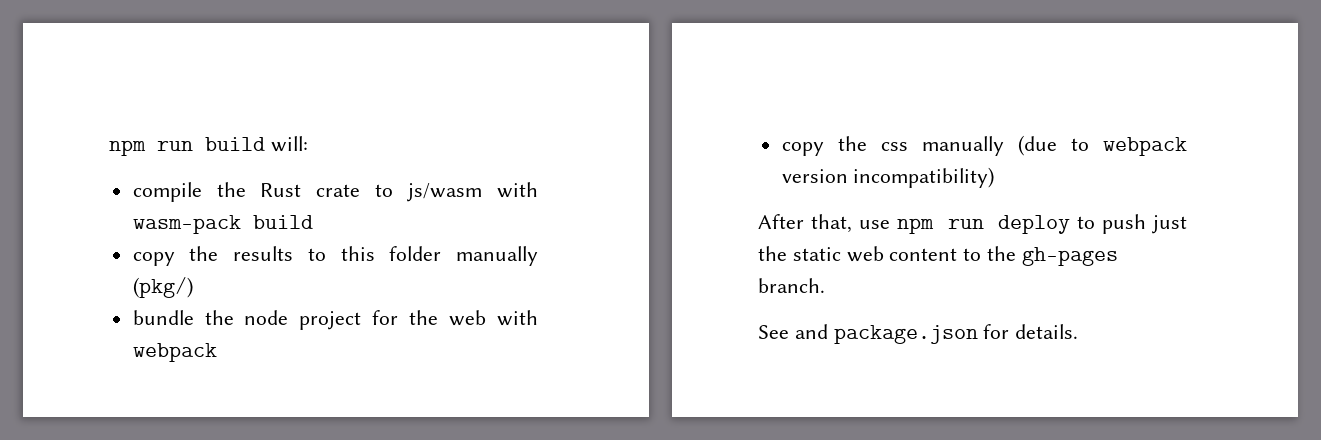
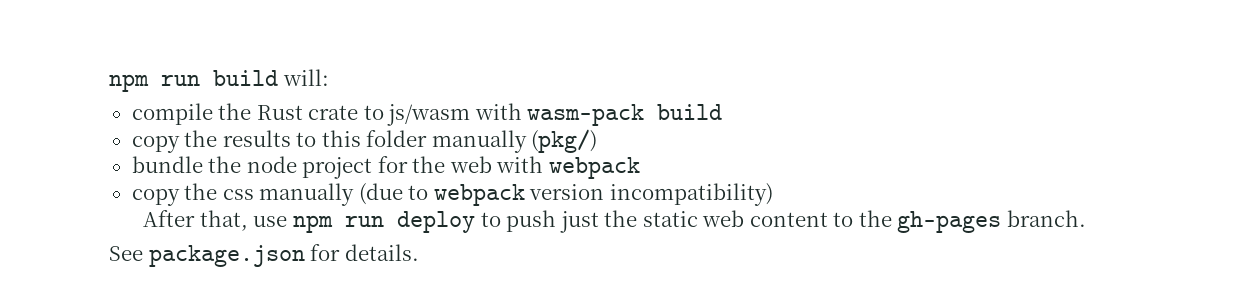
[794,324,828,339] and -> (143, 253) none

